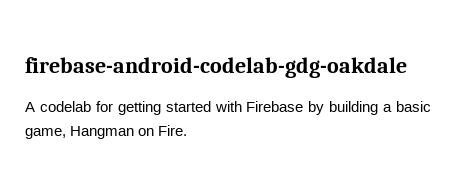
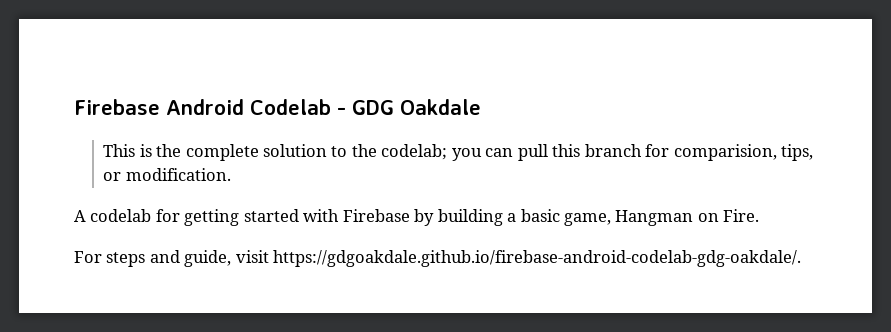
[25,57,407,78] firebase-android-codelab-gdg-oakdale -> [74,99,481,115] [103,144,813,161] [103,168,231,181] Firebase Android Codelab - GDG Oakdale // This is the complete solution to the codelab; you can pull this branch for comparision, tips, or modification.
(188, 130) none -> [74,250,802,267] // For steps and guide, visit https://gdgoakdale.github.io/firebase-android-codelab-gdg-oakdale/.

